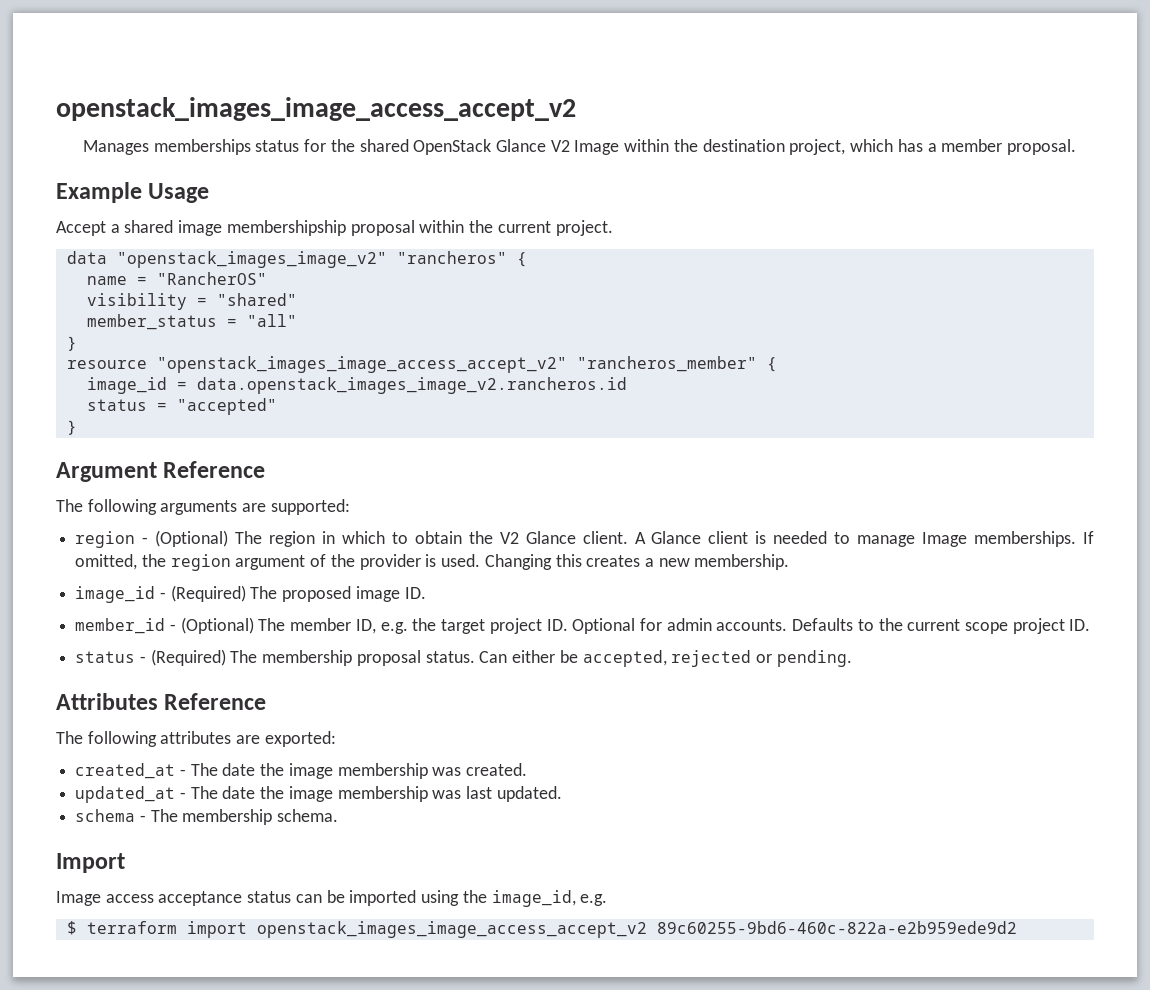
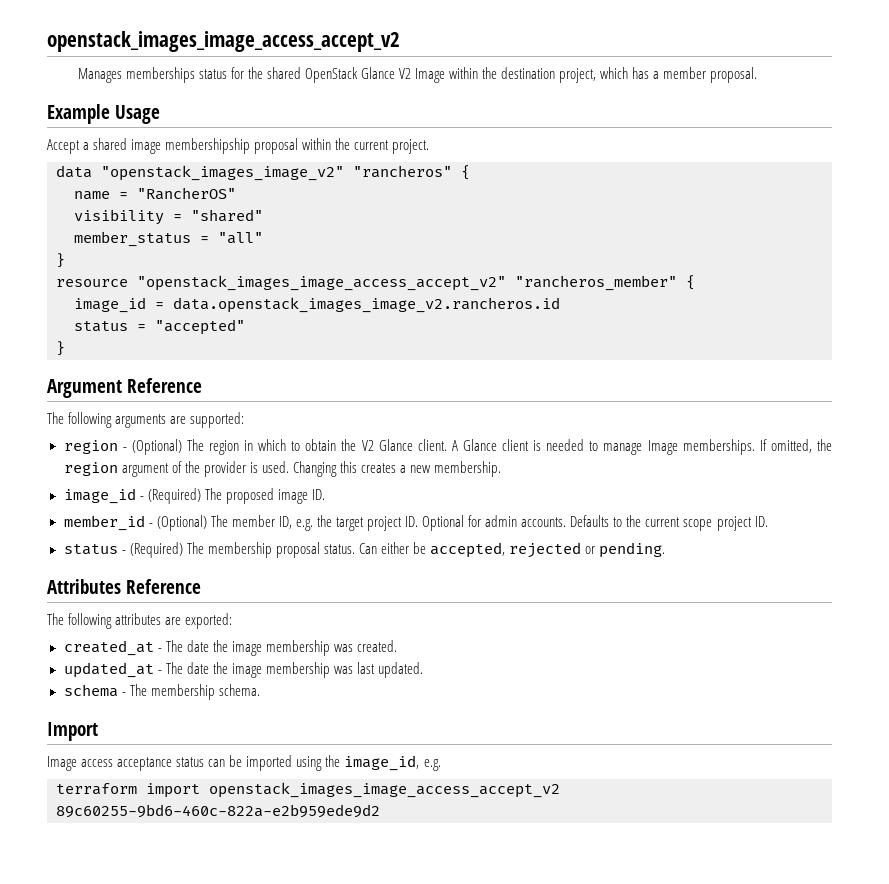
[66,921,77,935] $ -> (441, 765) none

